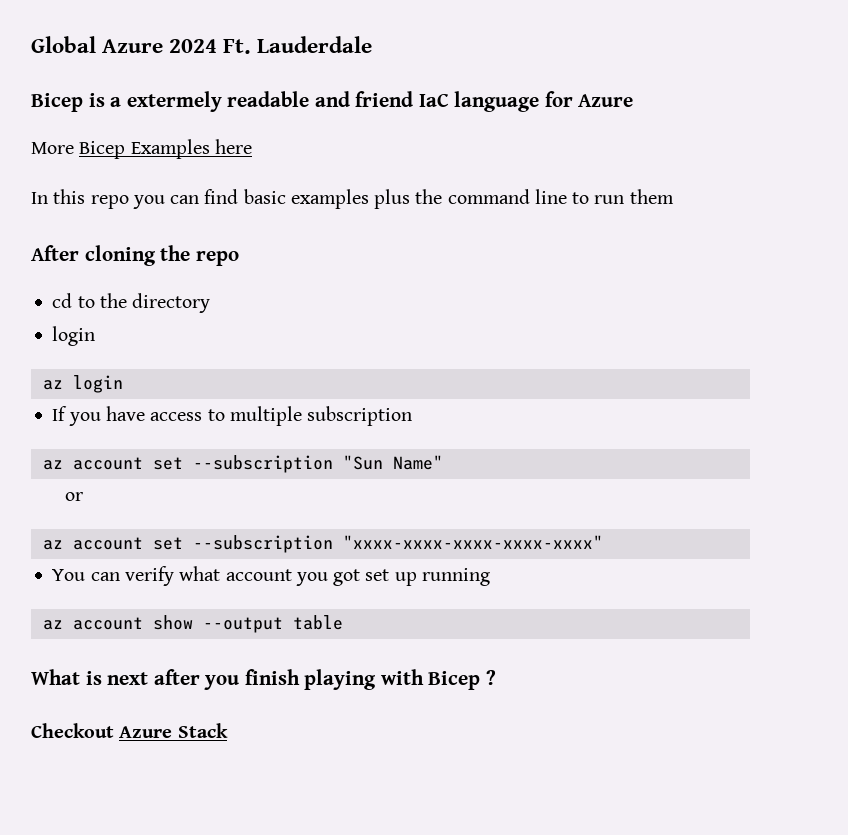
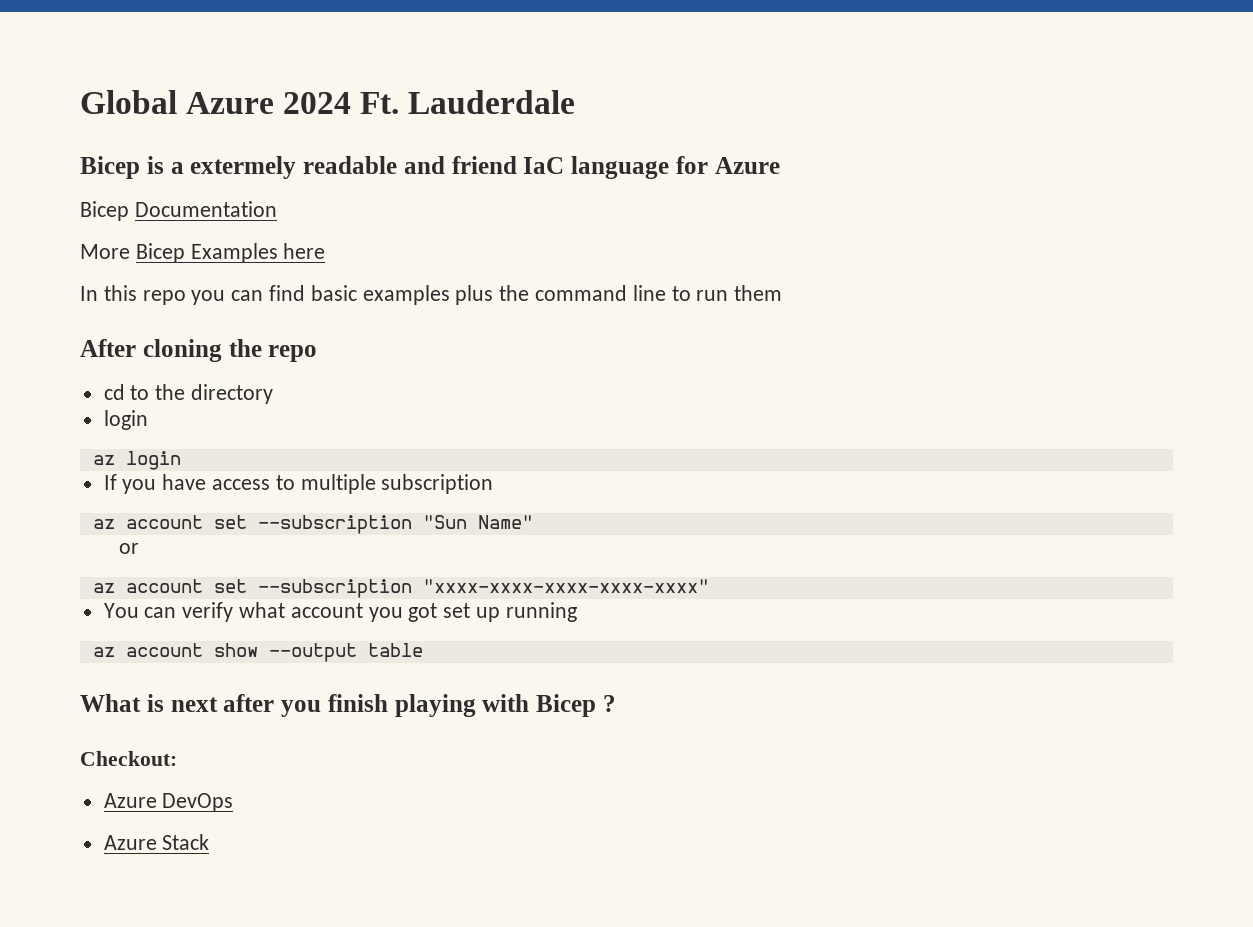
(634, 100) none -> [80,201,277,221] // Bicep Documentation
[31,723,114,738] Checkout -> [80,751,177,766] [103,793,234,812] Checkout: // Azure DevOps //

